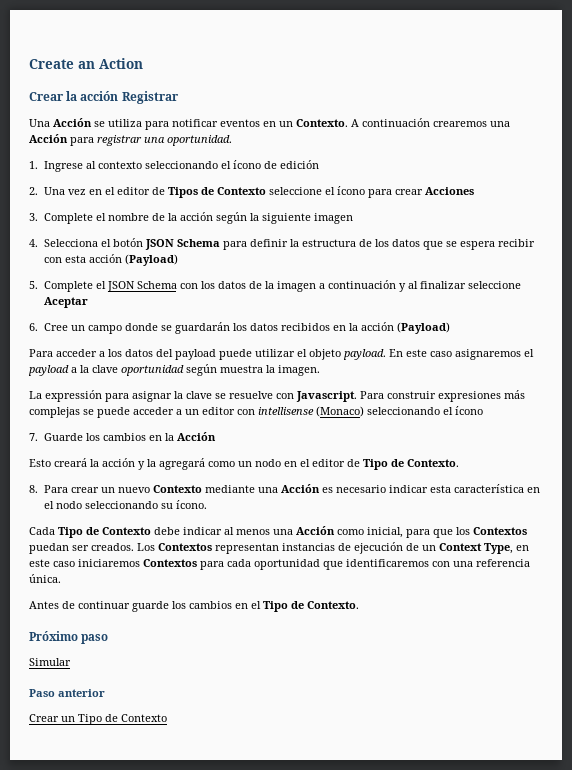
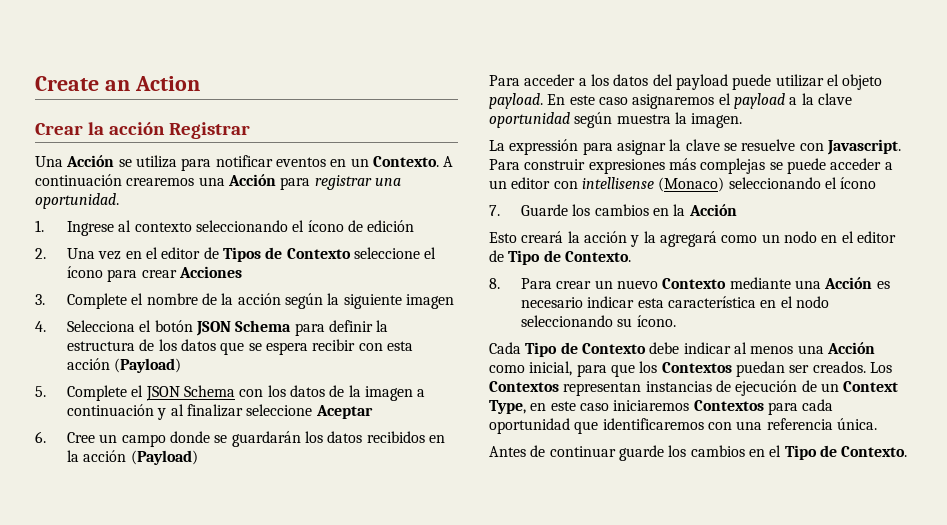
[29,631,109,644] [29,658,71,666] [29,689,105,697] [29,714,167,725] // Próximo paso // Simular // Paso anterior // Crear un Tipo de Contexto -> (908, 451) none

